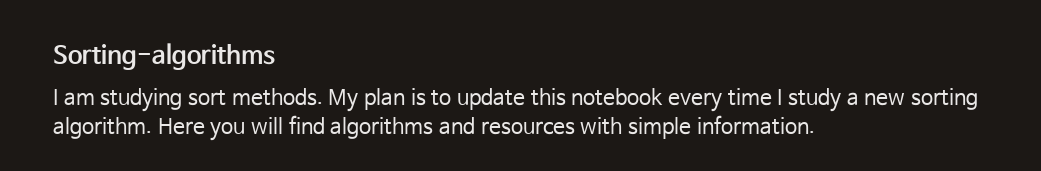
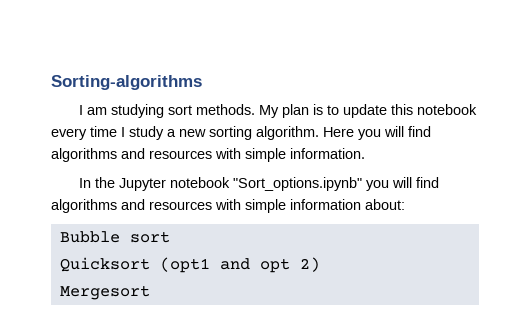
(815, 125) none -> [78,177,439,191] [51,199,405,213] [59,231,170,243] [59,257,320,273] [59,285,150,300] // In the Jupyter notebook "Sort_options.ipynb" you will find algorithms and resources with simple information about: // Bubble sort // Quicksort (opt1 and opt 2) // Mergesort

